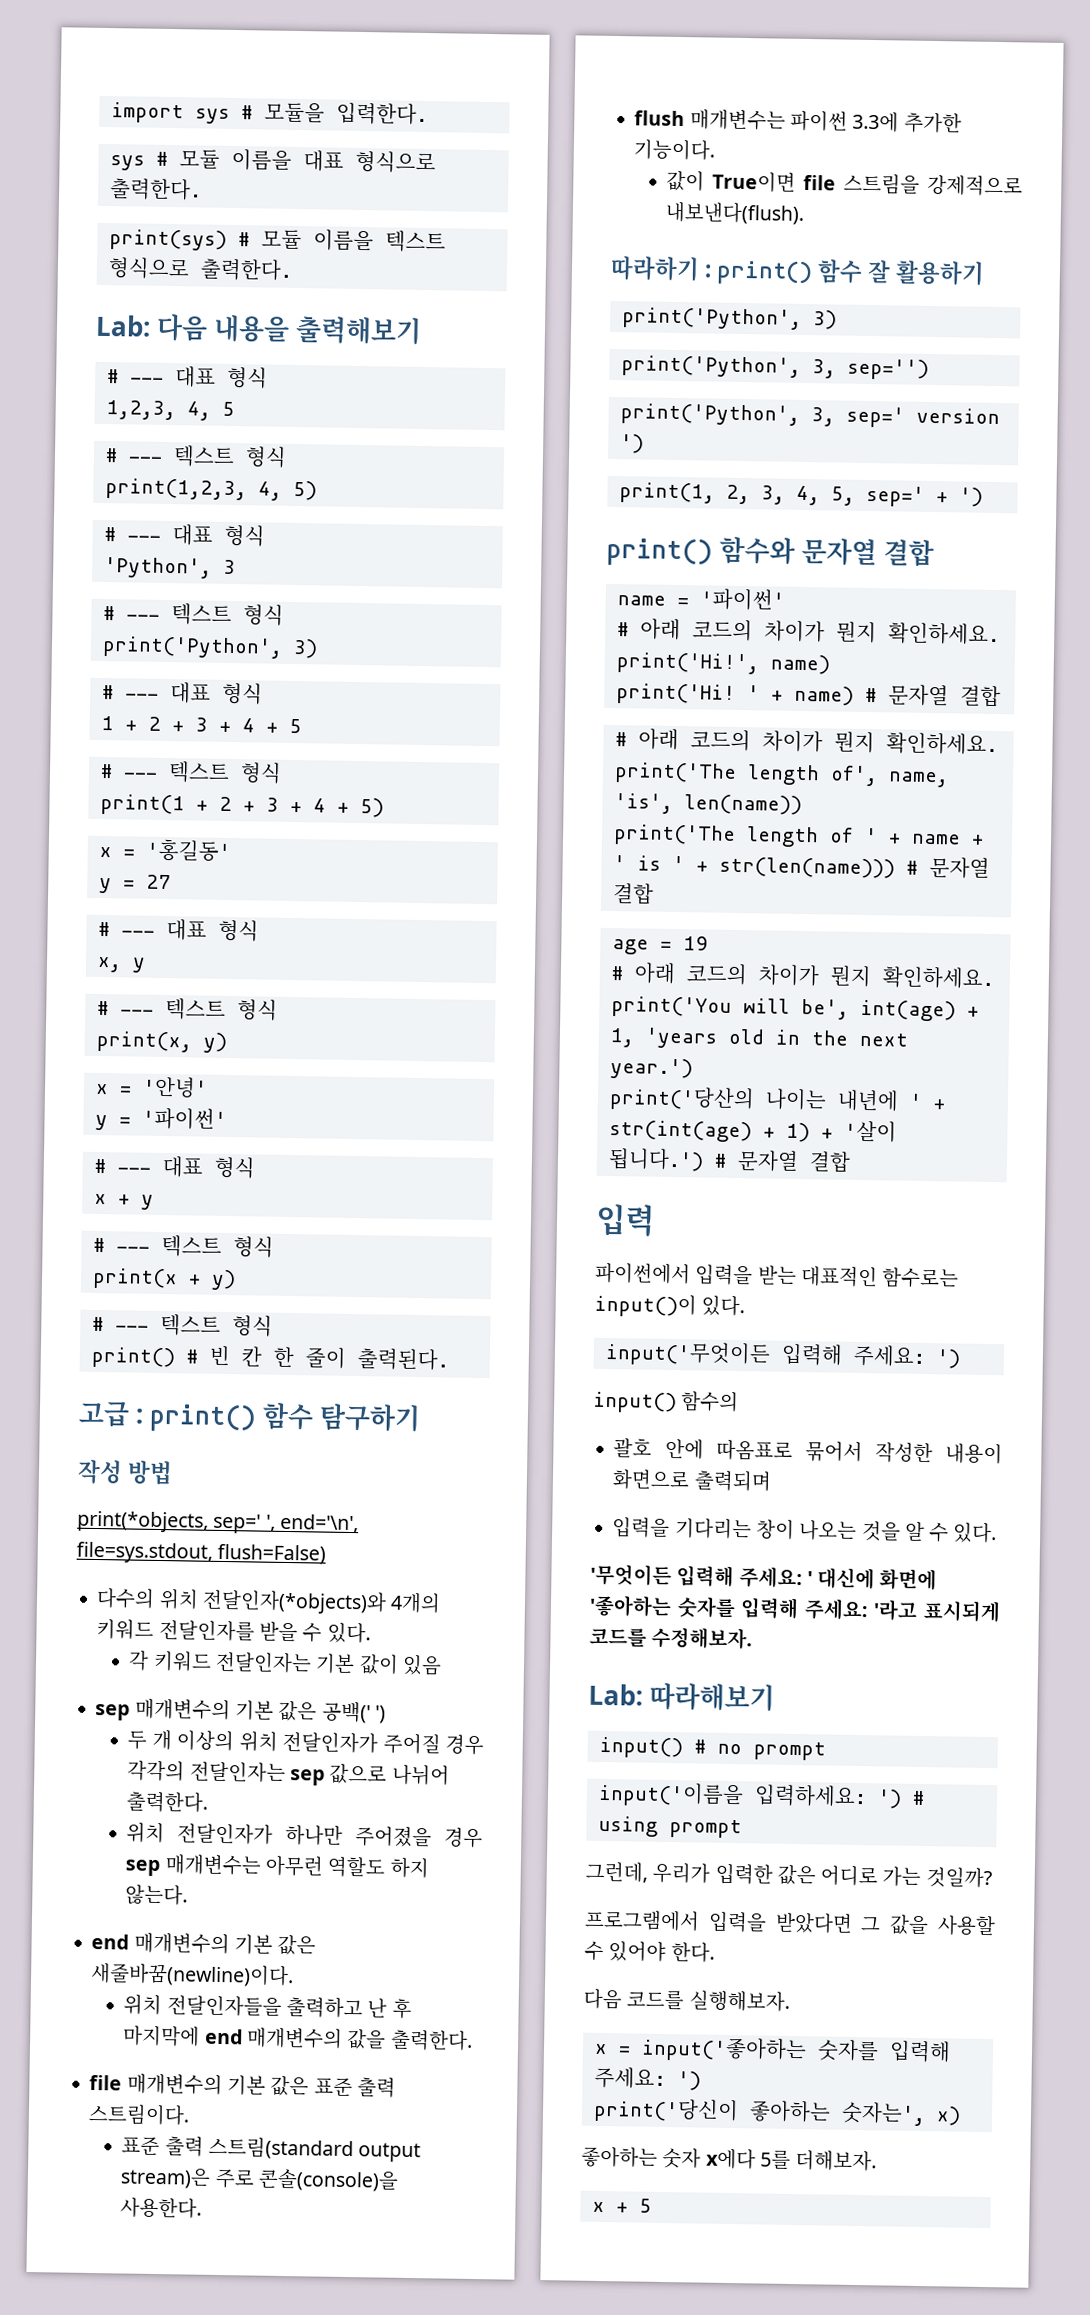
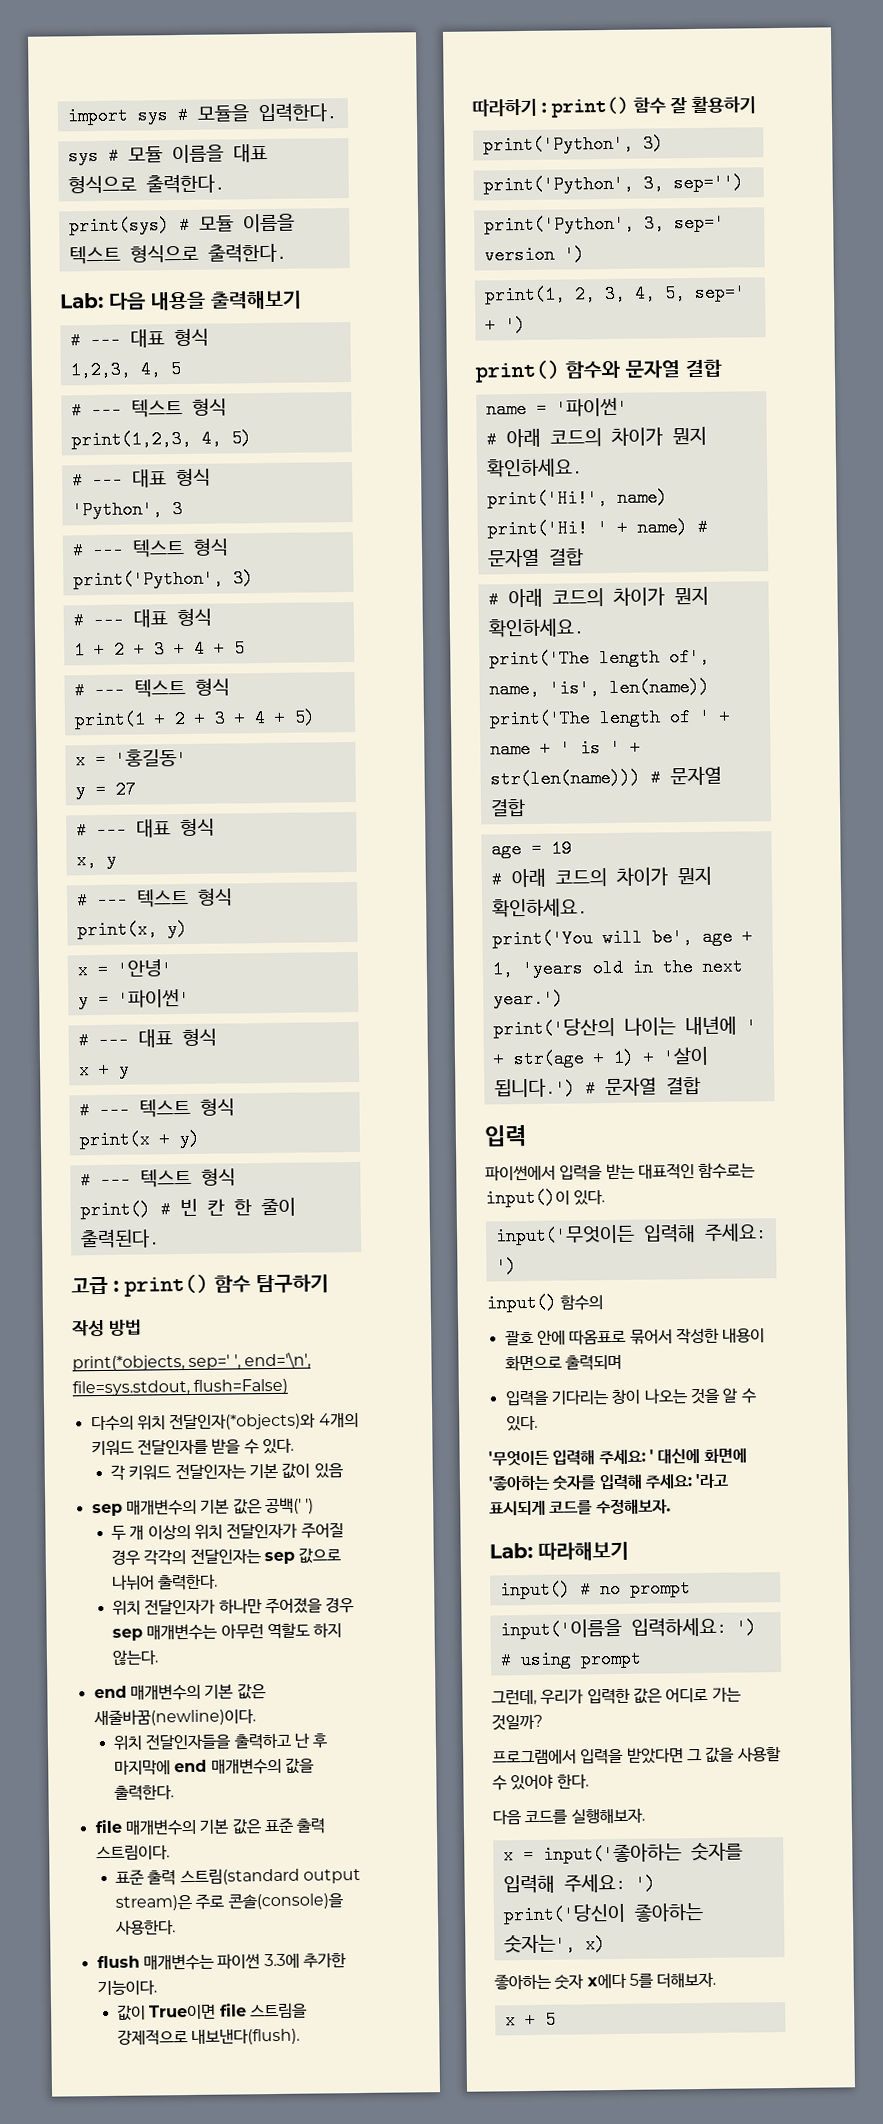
[859,999,956,1022] int(age) -> [701,927,733,946] age
[608,1119,752,1143] str(int(age) -> [512,1049,585,1069] str(age

